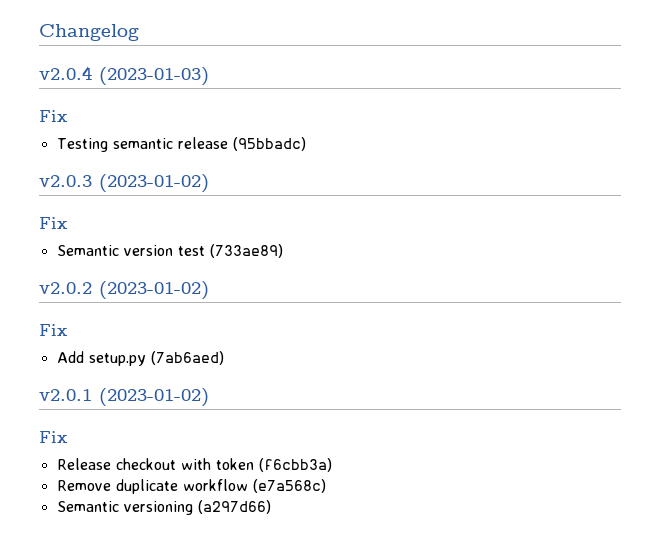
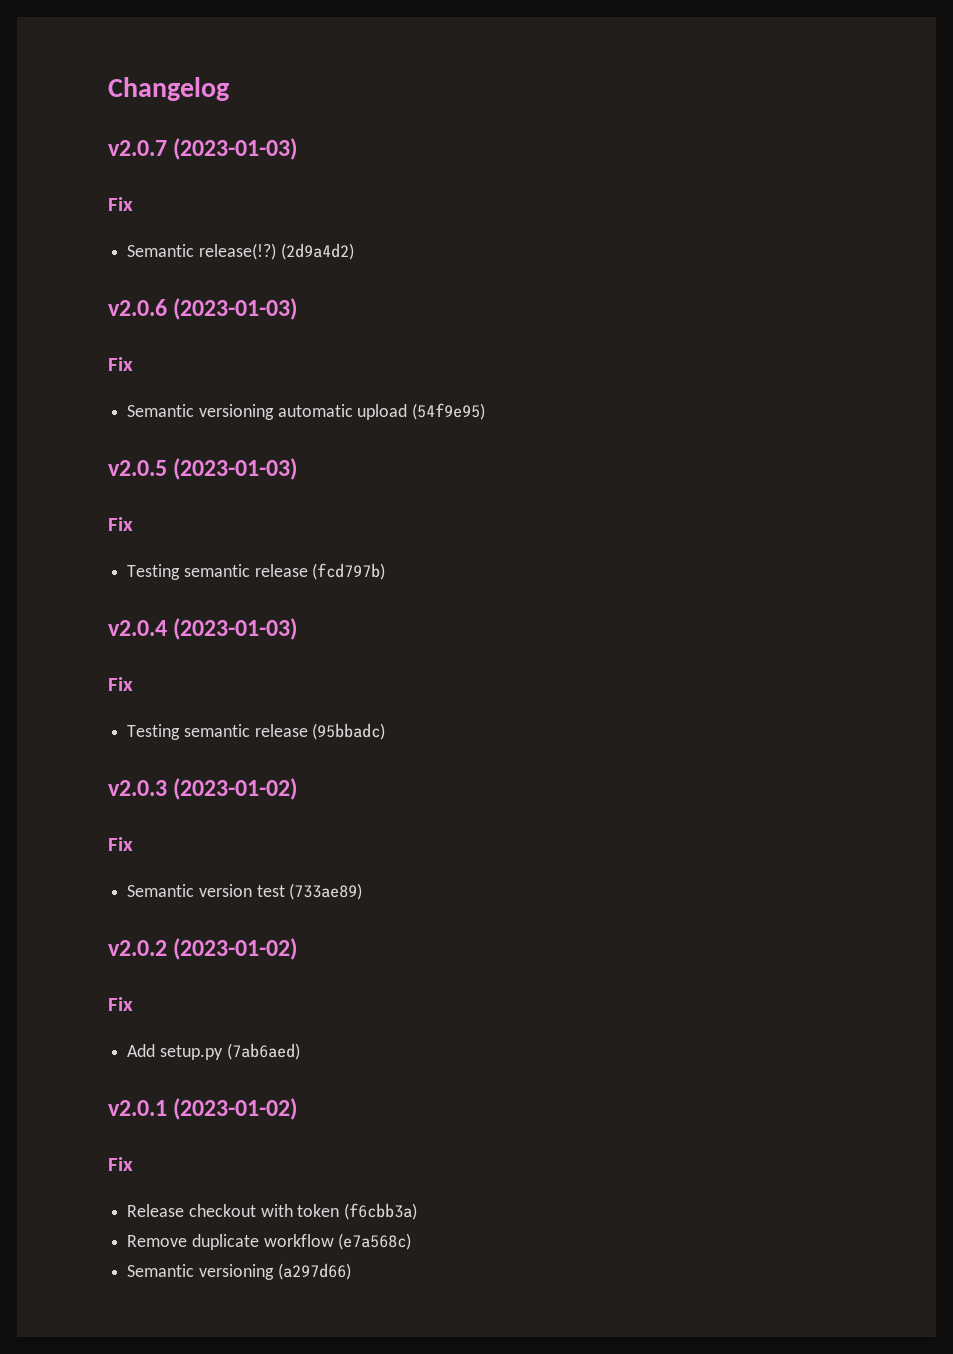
(139, 32) none -> [108,138,298,160] [108,197,133,211] [127,243,354,260] [108,298,298,320] [108,357,133,371] [127,403,486,420] [108,458,298,480] [108,517,133,531] [127,563,386,580] // v2.0.7 (2023-01-03) // Fix // Semantic release(!?) (2d9a4d2) // v2.0.6 (2023-01-03) // Fix // Semantic versioning automatic upload (54f9e95) // v2.0.5 (2023-01-03) // Fix // Testing semantic release (fcd797b)

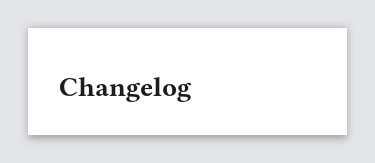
[108,138,298,160] [108,197,133,211] [127,243,354,260] [108,298,298,320] [108,357,133,371] [127,403,486,420] [108,458,298,480] [108,517,133,531] [127,563,386,580] [108,618,298,640] [108,677,133,691] [127,723,386,740] [108,778,298,800] [108,837,133,851] [127,883,363,900] [108,938,298,960] [108,997,133,1011] [127,1043,300,1060] [108,1098,298,1120] [108,1157,133,1171] [127,1203,418,1220] [127,1233,412,1250] [127,1263,351,1280] // v2.0.7 (2023-01-03) // Fix // Semantic release(!?) (2d9a4d2) // v2.0.6 (2023-01-03) // Fix // Semantic versioning automatic upload (54f9e95) // v2.0.5 (2023-01-03) // Fix // Testing semantic release (fcd797b) // v2.0.4 (2023-01-03) // Fix // Testing semantic release (95bbadc) // v2.0.3 (2023-01-02) // Fix // Semantic version test (733ae89) // v2.0.2 (2023-01-02) // Fix // Add setup.py (7ab6aed) // v2.0.1 (2023-01-02) // Fix // Release checkout with token (f6cbb3a) // Remove duplicate workflow (e7a568c) // Semantic versioning (a297d66) -> (192, 89) none

